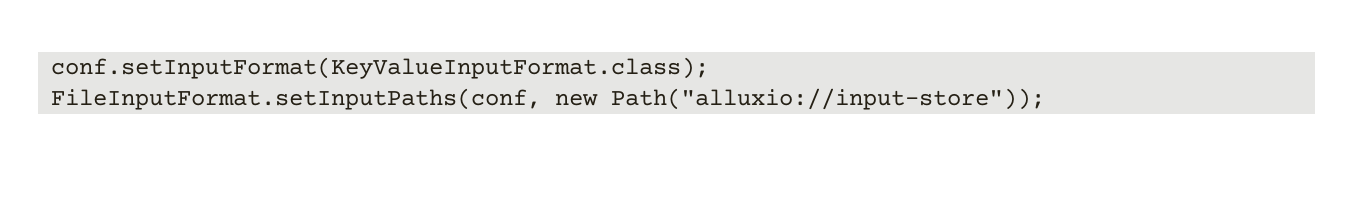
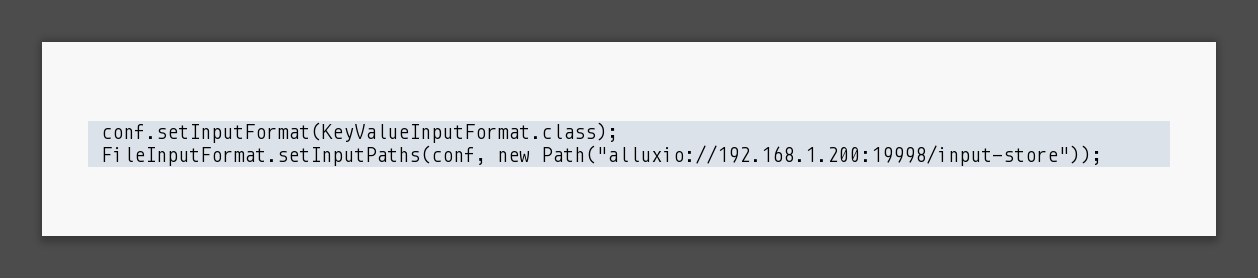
[610,88,1045,110] Path("alluxio://input-store")); -> [540,145,1102,166] Path("alluxio://192.168.1.200:19998/input-store"));

